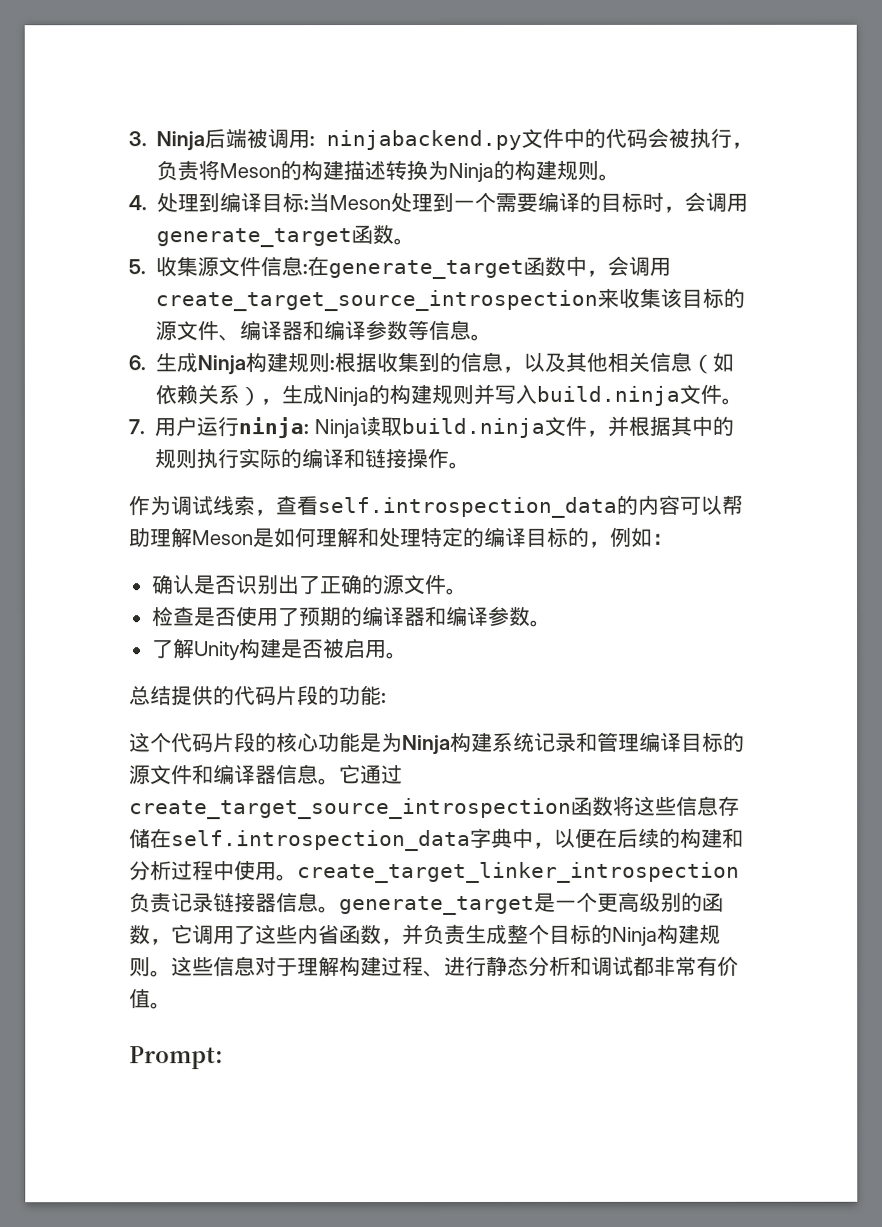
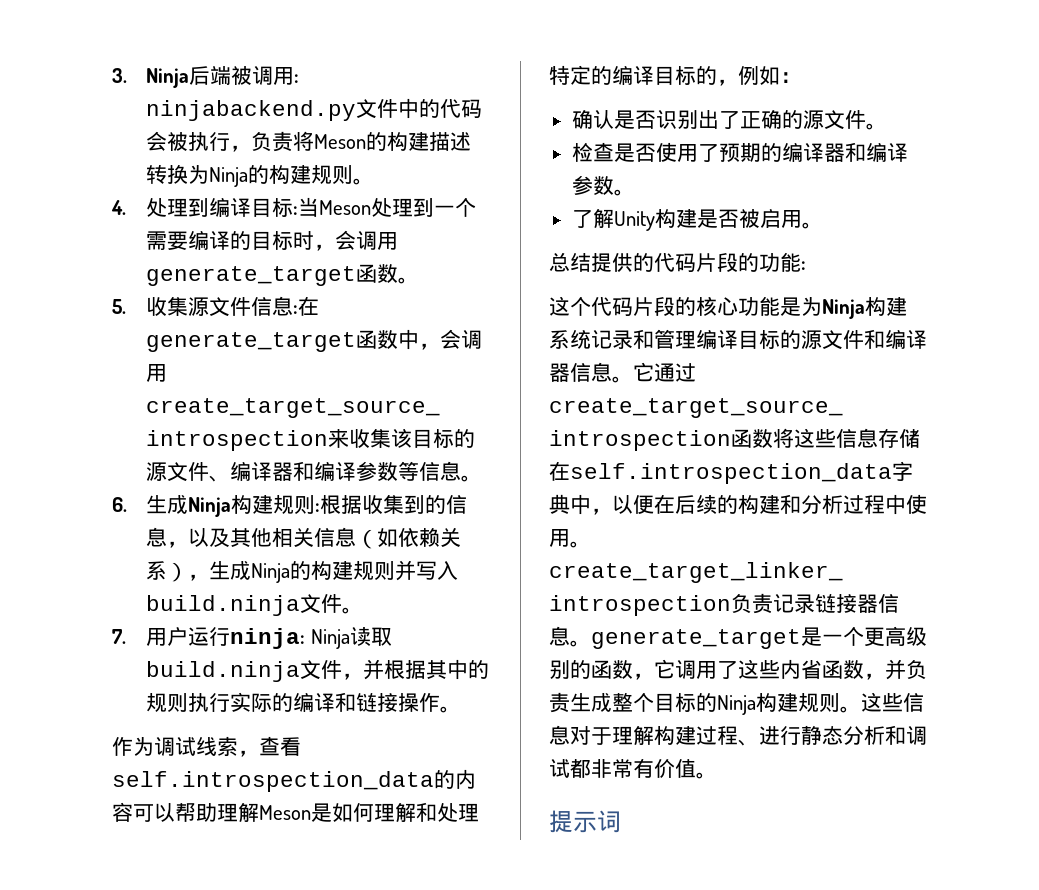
[129,1046,223,1070] Prompt: -> [549,810,621,833] 提示词

